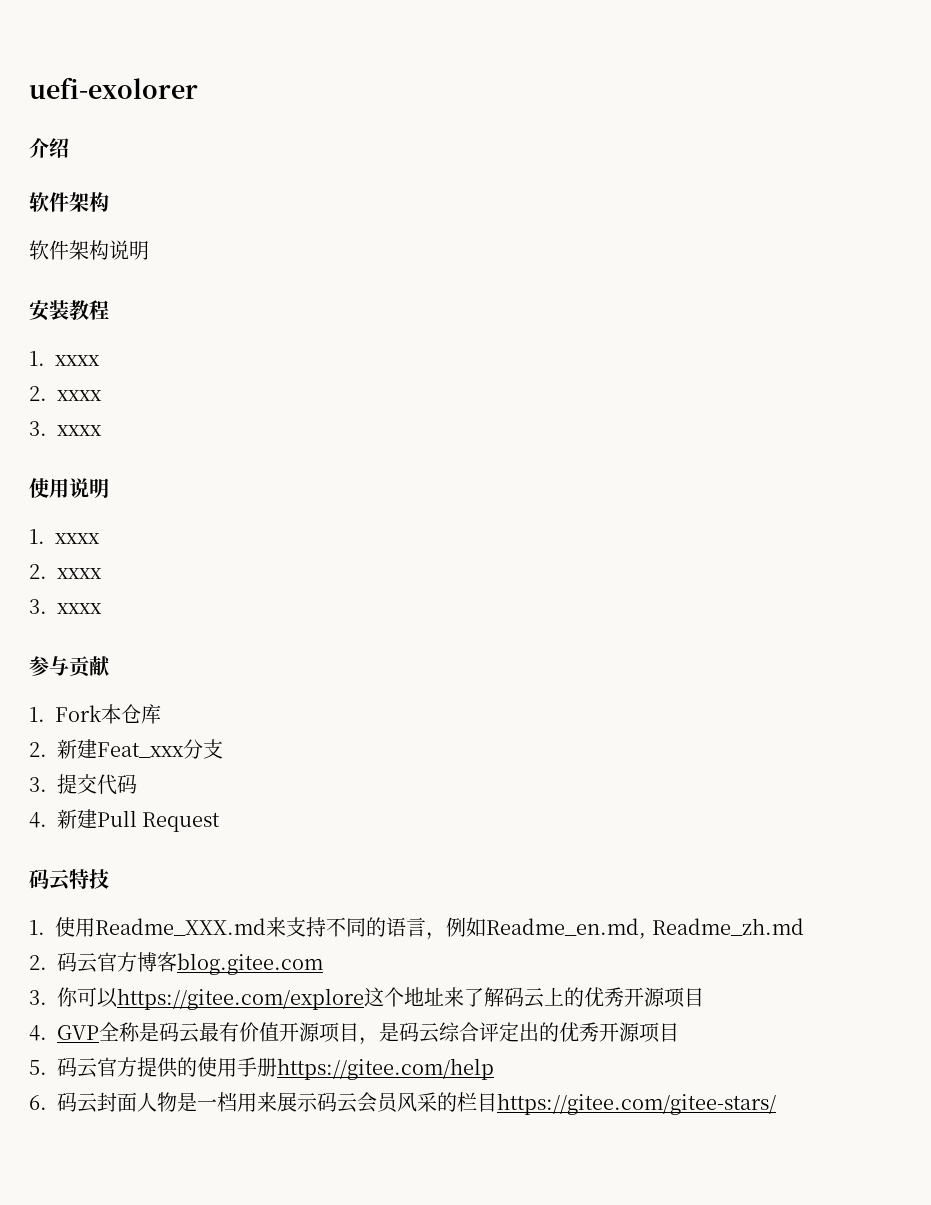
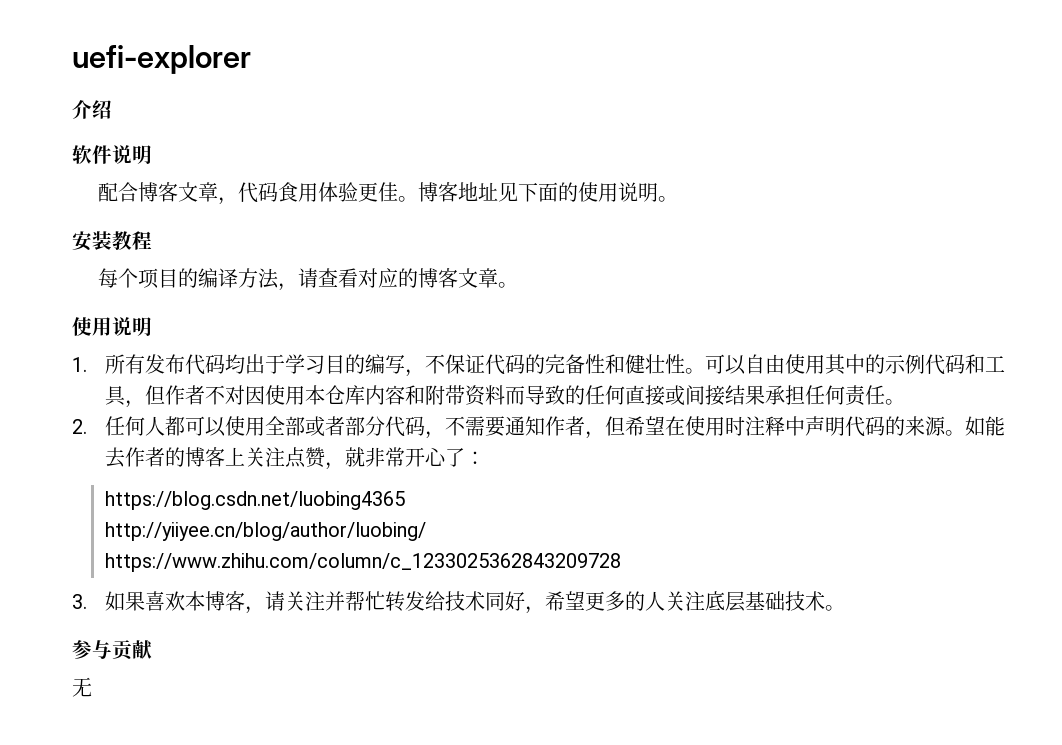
[29,77,198,99] uefi-exolorer -> [72,45,251,74] uefi-explorer
[69,192,109,212] [29,240,149,260] [29,300,109,321] [29,351,101,366] [29,386,102,401] [29,421,102,436] [29,478,109,498] [29,529,101,544] [29,564,102,579] [29,599,102,614] [29,656,110,678] [29,704,162,724] [29,739,223,759] [29,774,137,795] [29,809,221,832] [29,869,109,891] [29,917,804,940] [29,952,323,975] [29,987,704,1010] [29,1022,679,1045] [29,1057,494,1080] [29,1092,776,1115] 架构 // 软件架构说明 // 安装教程 // 1. xxxx // 2. xxxx // 3. xxxx // 使用说明 // 1. xxxx // 2. xxxx // 3. xxxx // 参与贡献 // 1. Fork本仓库 // 2.新建Feat_xxx分支 // 3.提交代码 // 4.新建Pull Request // 码云特技 // 1.使用Readme_XXX.md来支持不同的语言，例如Readme_en.md, Readme_zh.md // 2.码云官方博客blog.gitee.com // 3.你可以https://gitee.com/explore这个地址来了解码云上的优秀开源项目 // 4. GVP全称是码云最有价值开源项目，是码云综合评定出的优秀开源项目 // 5.码云官方提供的使用手册https://gitee.com/help // 6.码云封面人物是一档用来展示码云会员风采的栏目https://gitee.com/gitee-stars/ -> [112,145,152,164] [98,182,679,205] [72,231,152,251] [98,268,519,291] [72,317,152,336] [72,354,1006,377] [105,385,906,408] [72,416,1006,439] [105,447,486,470] [105,491,406,510] [105,522,427,541] [105,553,622,572] [72,591,846,614] [72,640,153,661] [72,677,92,697] 说明 // 配合博客文章，代码食用体验更佳。博客地址见下面的使用说明。 // 安装教程 // 每个项目的编译方法，请查看对应的博客文章。 // 使用说明 // 1.所有发布代码均出于学习目的编写，不保证代码的完备性和健壮性。可以自由使用其中的示例代码和工具，但作者不对因使用本仓库内容和附带资料而导致的任何直接或间接结果承担任何责任。 // 2.任何人都可以使用全部或者部分代码，不需要通知作者，但希望在使用时注释中声明代码的来源。如能去作者的博客上关注点赞，就非常开心了： // https://blog.csdn.net/luobing4365 // http://yiiyee.cn/blog/author/luobing/ // https://www.zhihu.com/column/c_1233025362843209728 // 3.如果喜欢本博客，请关注并帮忙转发给技术同好，希望更多的人关注底层基础技术。 // 参与贡献 // 无

